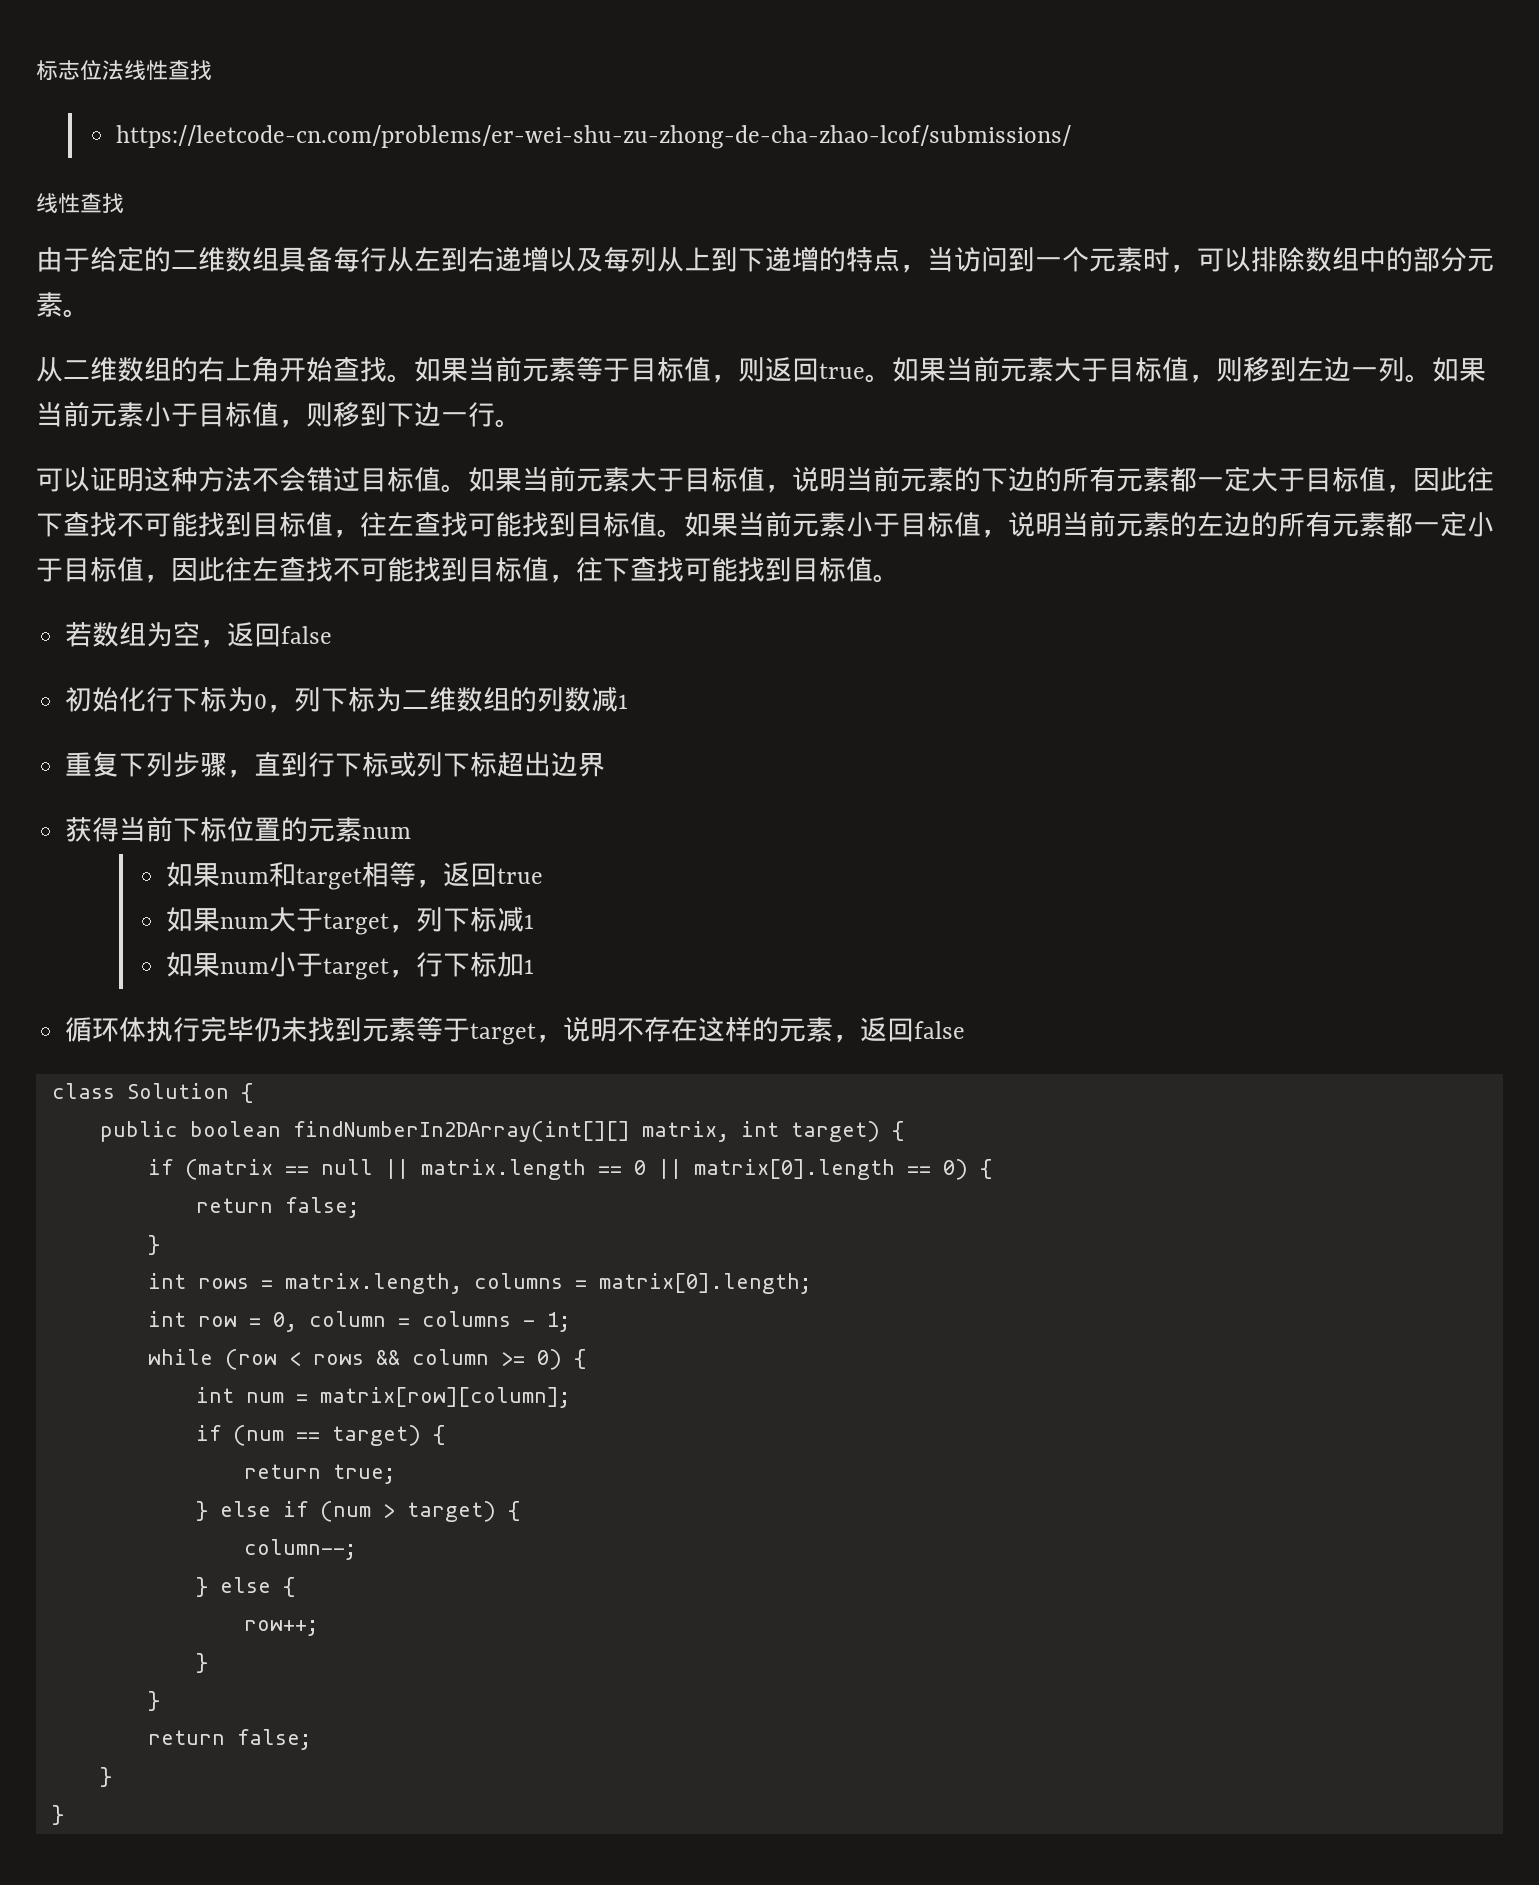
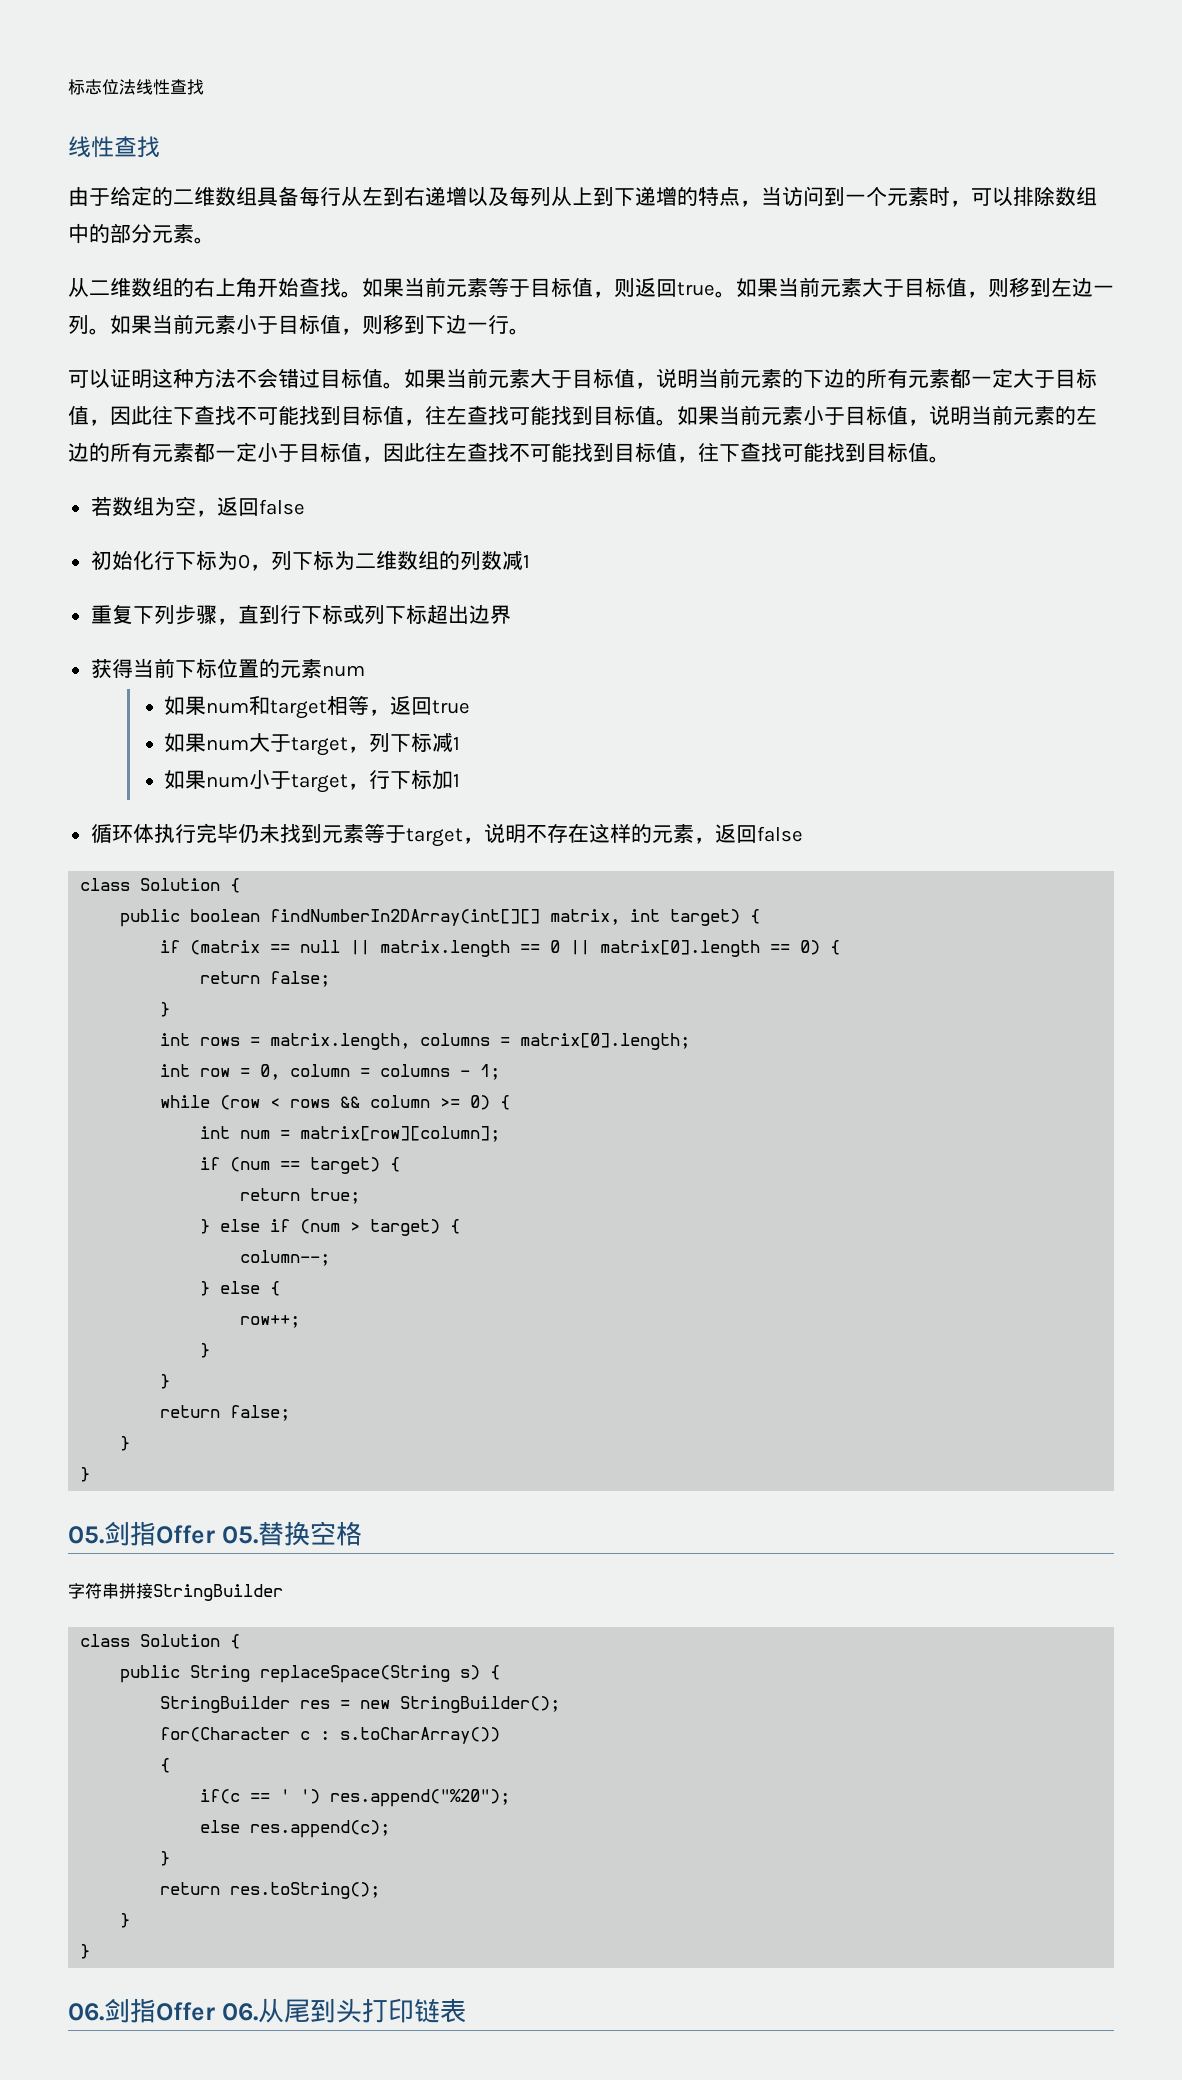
[115,125,1071,149] // https://leetcode-cn.com/problems/er-wei-shu-zu-zhong-de-cha-zhao-lcof/submissions/ -> (204, 87) none
(64, 1815) none -> [68,1521,362,1546] [68,1583,283,1601] [80,1634,241,1649] [120,1665,501,1683] [160,1696,561,1713] [160,1727,501,1744] [160,1758,171,1773] [200,1789,511,1807] [200,1820,391,1838] [160,1851,171,1866] [160,1882,381,1899] [120,1913,131,1928] [80,1944,91,1959] [68,1998,466,2023] // 05.剑指Offer 05.替换空格 // 字符串拼接StringBuilder // class Solution { // public String replaceSpace(String s) { // StringBuilder res = new StringBuilder(); // for(Character c : s.toCharArray()) // { // if(c == ' ') res.append("%20"); // else res.append(c); // } // return res.toString(); // } // } // 06.剑指Offer 06.从尾到头打印链表

